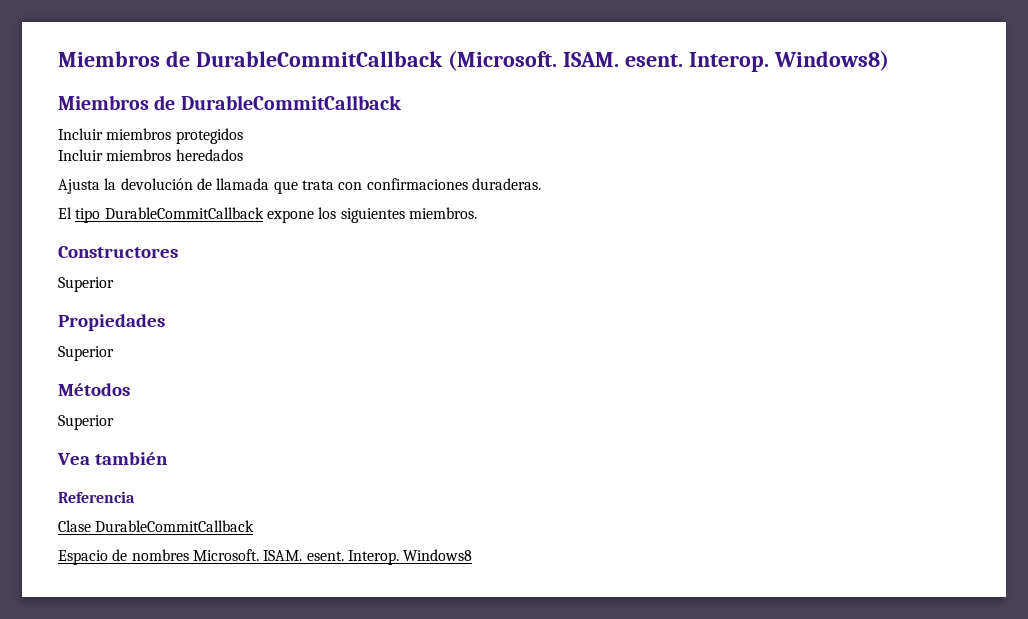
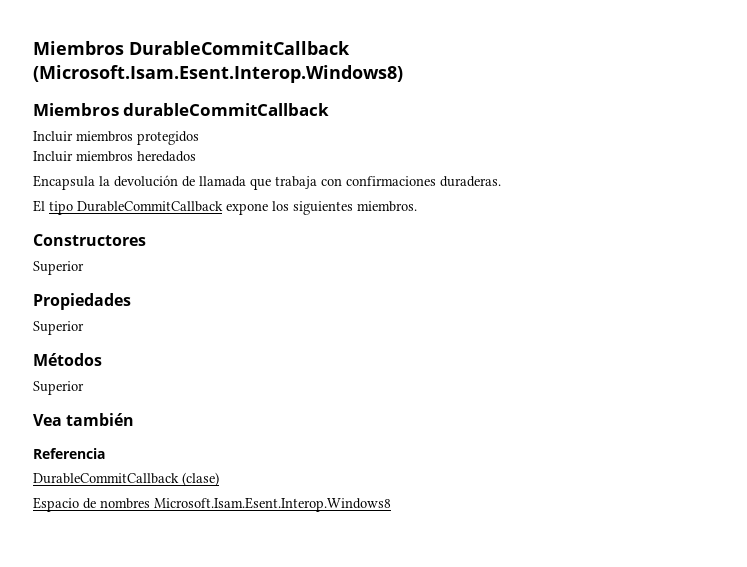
[58,50,889,72] [58,95,401,110] Miembros de DurableCommitCallback (Microsoft. ISAM. esent. Interop. Windows8) // Miembros de DurableCommitCallback -> [33,41,350,55] [33,65,403,83] [33,103,330,116] Miembros DurableCommitCallback (Microsoft.Isam.Esent.Interop.Windows8) // Miembros durableCommitCallback
[58,179,100,194] Ajusta -> [33,175,95,190] Encapsula
[301,180,334,190] trata -> [275,176,317,189] trabaja
[58,520,255,532] Clase DurableCommitCallback -> [33,472,219,486] DurableCommitCallback (clase)
[192,549,473,565] Microsoft. ISAM. esent. Interop. Windows8 -> [154,497,391,512] Microsoft.Isam.Esent.Interop.Windows8

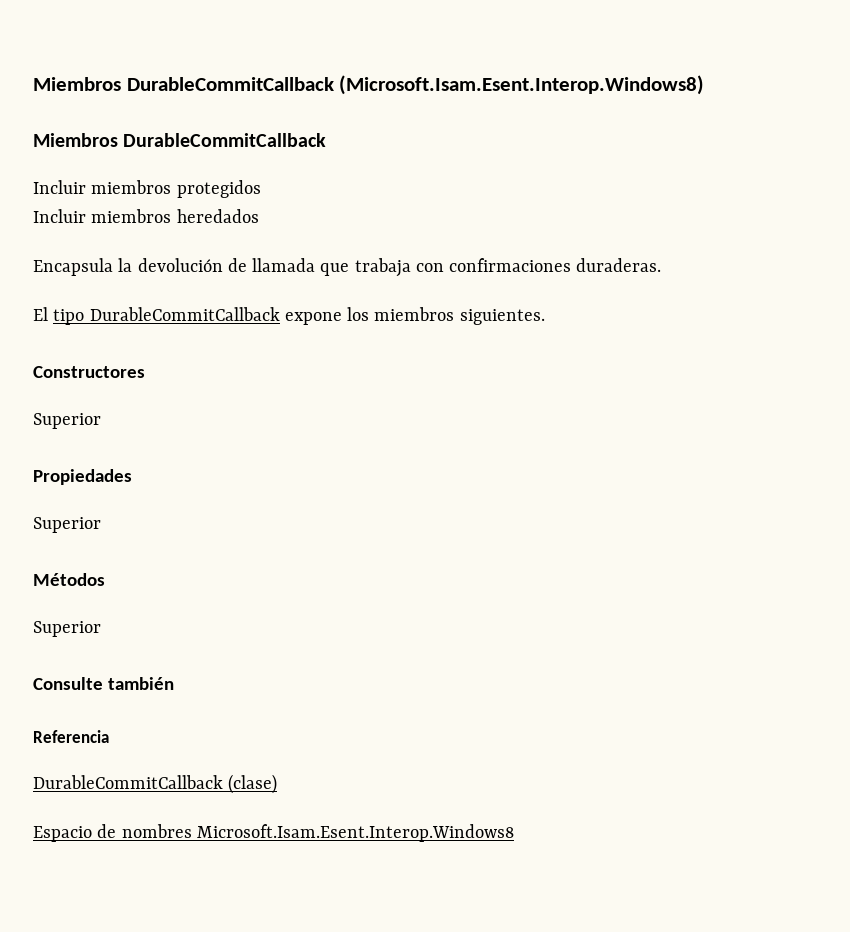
[123,103,330,116] durableCommitCallback -> [123,133,327,147] DurableCommitCallback
[293,201,417,215] siguientes miembros. -> [374,307,545,325] miembros siguientes.
[33,414,62,426] Vea -> [33,677,103,690] Consulte

